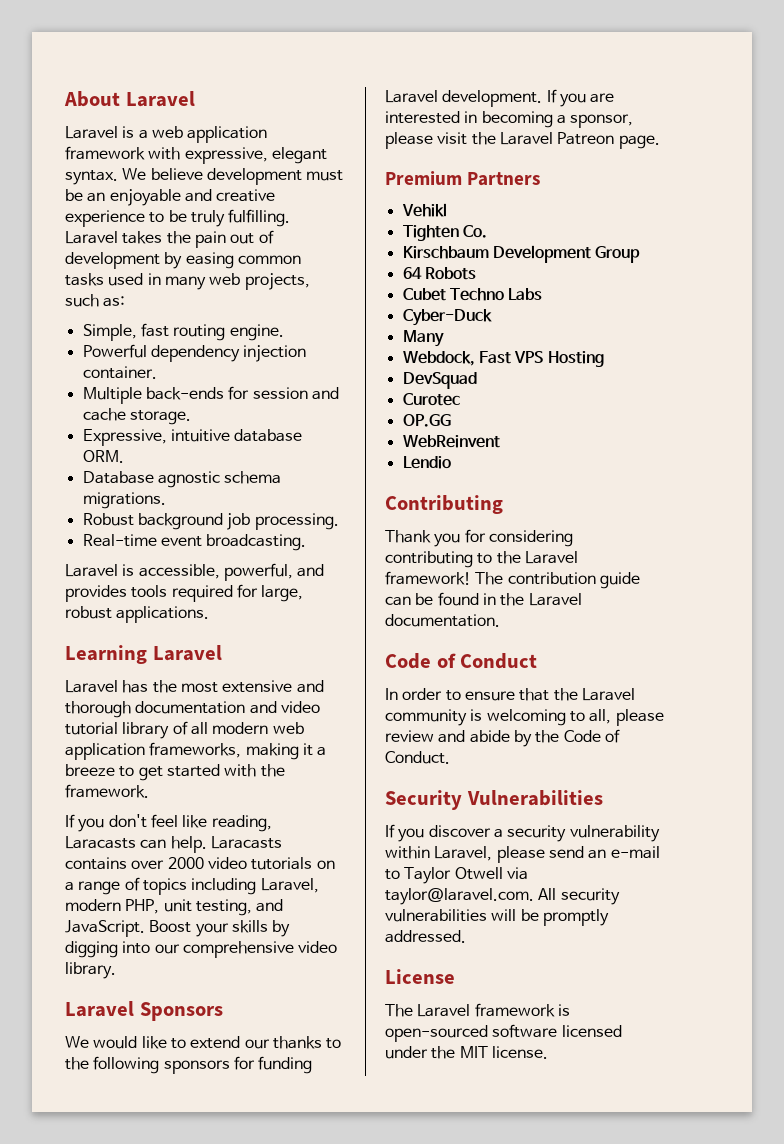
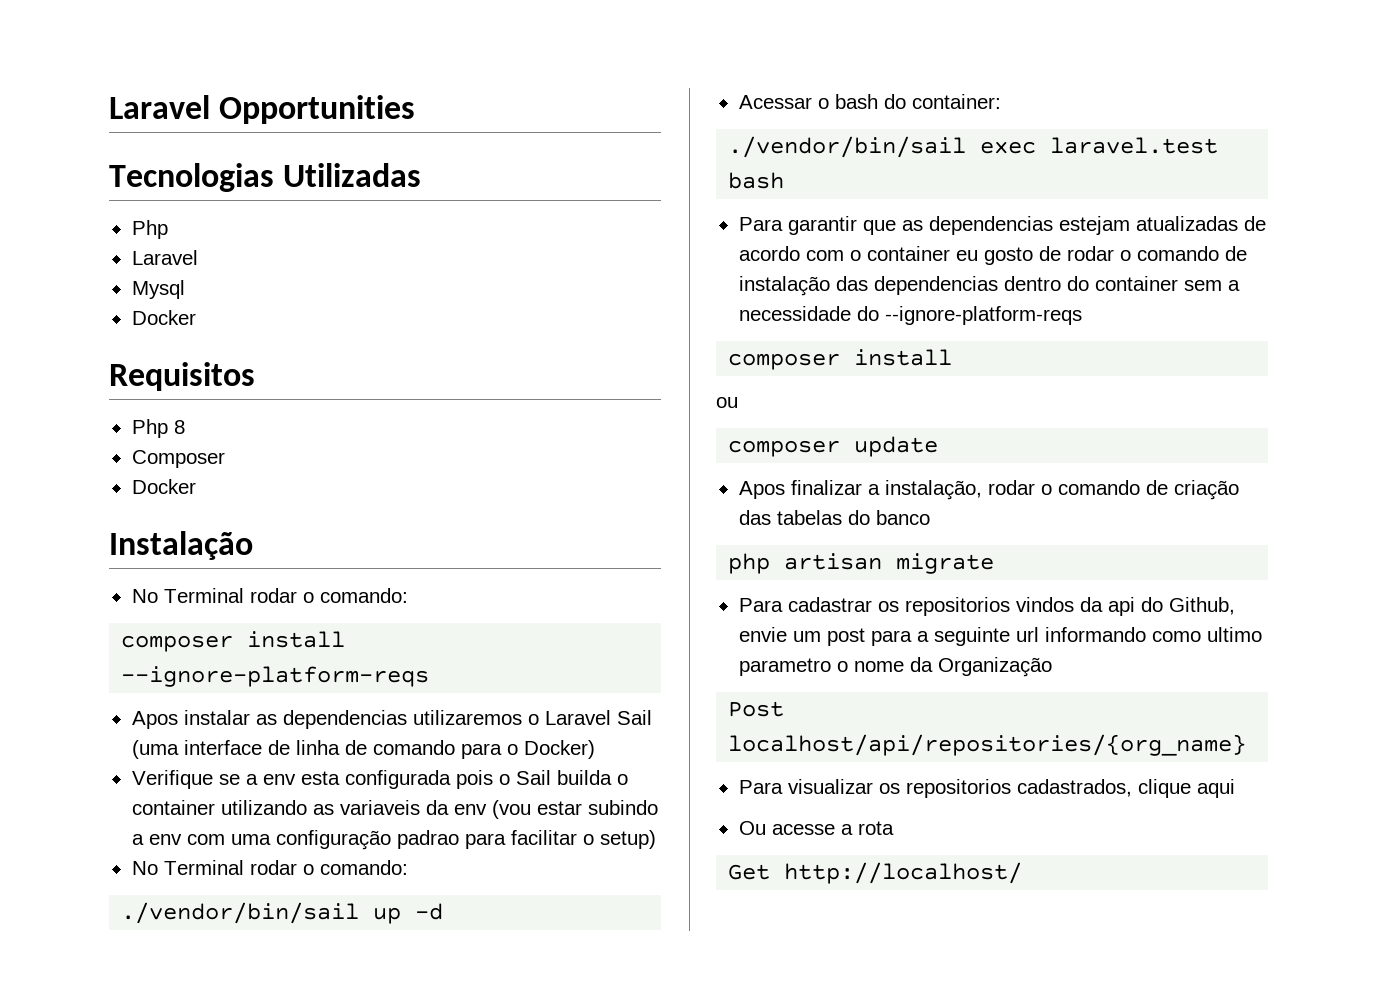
[64,91,195,107] [65,126,268,143] [65,146,327,164] [65,168,344,185] [65,189,276,206] [65,209,291,227] [65,230,274,248] [65,252,301,269] [65,273,310,290] [65,294,126,307] [82,323,284,341] [82,344,307,362] [82,366,157,379] [82,386,339,404] [82,408,191,425] [82,429,303,446] [82,450,124,463] [82,471,282,488] [82,492,166,509] [82,513,339,530] [82,534,307,551] [65,563,325,581] [65,584,304,602] [65,606,210,623] [65,645,222,664] [65,680,324,693] [65,701,320,718] [65,721,304,739] [65,742,327,760] [65,764,285,781] [65,784,149,798] [65,814,272,832] [65,836,282,853] [65,857,335,870] [65,877,319,895] [65,899,284,916] [65,920,291,937] [65,941,338,958] [65,962,116,979] [65,1001,223,1021] [65,1036,342,1049] [65,1056,313,1074] [385,89,615,107] [385,111,634,128] [385,132,660,149] [385,171,541,186] [401,203,447,217] [402,225,487,241] [402,245,641,263] [402,267,476,280] [402,288,543,301] [402,309,492,326] [402,330,444,347] [402,351,604,367] [402,372,477,389] [402,393,460,406] [402,414,451,427] [402,435,500,448] [402,456,451,469] [385,495,503,514] [385,529,573,547] [385,551,578,568] [385,571,640,589] [385,592,582,606] [385,614,500,627] [385,653,538,669] [385,688,635,701] [385,709,664,726] [385,729,620,747] [385,751,450,764] [385,790,603,810] [385,824,660,842] [385,846,660,863] [385,867,528,884] [385,888,620,905] [385,909,609,926] [385,930,466,943] [385,969,455,984] [385,1003,570,1017] [385,1024,622,1042] [385,1046,548,1059] About Laravel // Laravel is a web application framework with expressive, elegant syntax. We believe development must be an enjoyable and creative experience to be truly fulfilling. Laravel takes the pain out of development by easing common tasks used in many web projects, such as: // Simple, fast routing engine. // Powerful dependency injection container. // Multiple back-ends for session and cache storage. // Expressive, intuitive database ORM. // Database agnostic schema migrations. // Robust background job processing. // Real-time event broadcasting. // Laravel is accessible, powerful, and provides tools required for large, robust applications. // Learning Laravel // Laravel has the most extensive and thorough documentation and video tutorial library of all modern web application frameworks, making it a breeze to get started with the framework. // If you don't feel like reading, Laracasts can help. Laracasts contains over 2000 video tutorials on a range of topics including Laravel, modern PHP, unit testing, and JavaScript. Boost your skills by digging into our comprehensive video library. // Laravel Sponsors // We would like to extend our thanks to the following sponsors for funding Laravel development. If you are interested in becoming a sponsor, please visit the Laravel Patreon page. // Premium Partners // Vehikl // Tighten Co. // Kirschbaum Development Group // 64 Robots // Cubet Techno Labs // Cyber-Duck // Many // Webdock, Fast VPS Hosting // DevSquad // Curotec // OP.GG // WebReinvent // Lendio // Contributing // Thank you for considering contributing to the Laravel framework! The contribution guide can be found in the Laravel documentation. // Code of Conduct // In order to ensure that the Laravel community is welcoming to all, please review and abide by the Code of Conduct. // Security Vulnerabilities // If you discover a security vulnerability within Laravel, please send an e-mail to Taylor Otwell via taylor@laravel.com. All security vulnerabilities will be promptly addressed. // License // The Laravel framework is open-sourced software licensed under the MIT license. -> [109,95,416,124] [109,163,422,192] [131,220,168,239] [131,250,198,265] [131,280,185,299] [131,310,196,325] [109,362,255,391] [131,419,185,438] [131,450,225,468] [131,479,196,494] [109,531,253,560] [131,588,408,603] [121,631,346,652] [121,666,430,687] [131,710,652,729] [131,740,595,759] [131,770,628,789] [131,800,658,819] [131,830,656,850] [131,860,408,875] [121,902,444,924] [738,94,1001,109] [728,136,1219,158] [728,172,785,189] [738,216,1266,235] [738,246,1247,265] [738,276,1240,296] [738,306,1082,325] [728,349,953,370] [716,397,738,408] [728,436,939,457] [738,480,1239,500] [738,510,930,525] [728,553,995,574] [738,597,1235,616] [738,627,1262,646] [738,657,1052,677] [728,701,785,717] [728,734,1247,756] [738,779,1235,798] [738,821,894,835] [728,862,1023,884] Laravel Opportunities // Tecnologias Utilizadas // Php // Laravel // Mysql // Docker // Requisitos // Php 8 // Composer // Docker // Instalação // No Terminal rodar o comando: // composer install --ignore-platform-reqs // Apos instalar as dependencias utilizaremos o Laravel Sail (uma interface de linha de comando para o Docker) // Verifique se a env esta configurada pois o Sail builda o container utilizando as variaveis da env (vou estar subindo a env com uma configuração padrao para facilitar o setup) // No Terminal rodar o comando: // ./vendor/bin/sail up -d // Acessar o bash do container: // ./vendor/bin/sail exec laravel.test bash // Para garantir que as dependencias estejam atualizadas de acordo com o container eu gosto de rodar o comando de instalação das dependencias dentro do container sem a necessidade do --ignore-platform-reqs // composer install // ou // composer update // Apos finalizar a instalação, rodar o comando de criação das tabelas do banco // php artisan migrate // Para cadastrar os repositorios vindos da api do Github, envie um post para a seguinte url informando como ultimo parametro o nome da Organização // Post localhost/api/repositories/{org_name} // Para visualizar os repositorios cadastrados, clique aqui // Ou acesse a rota // Get http://localhost/

